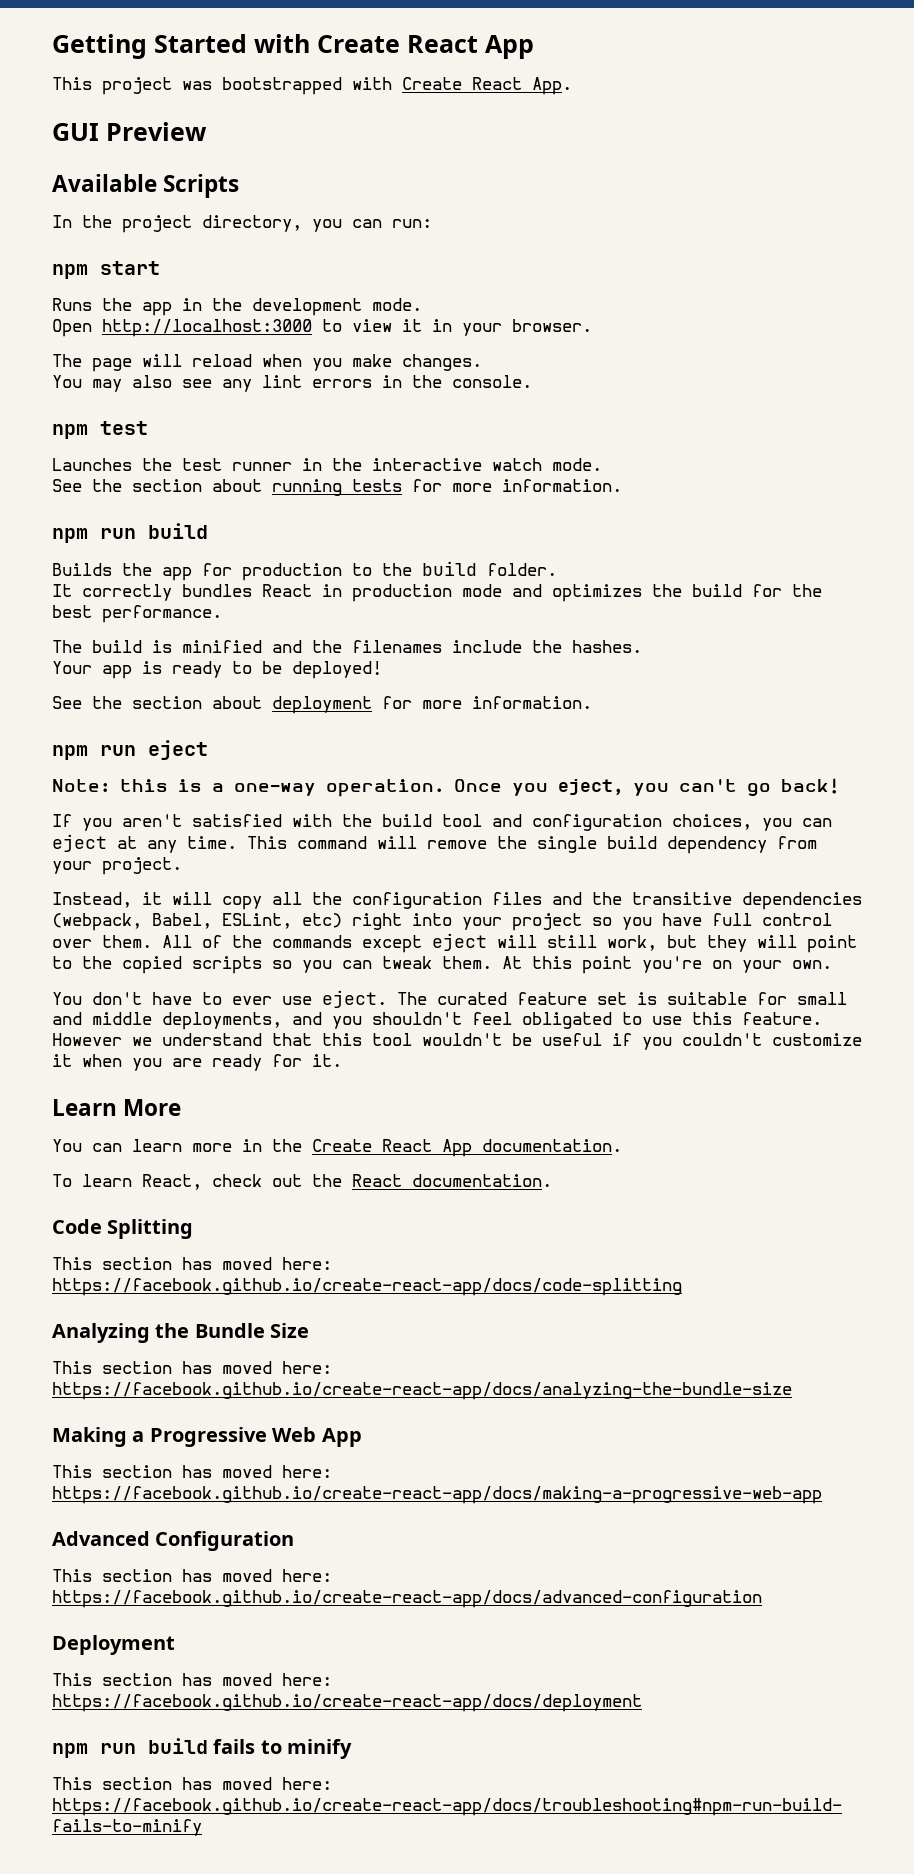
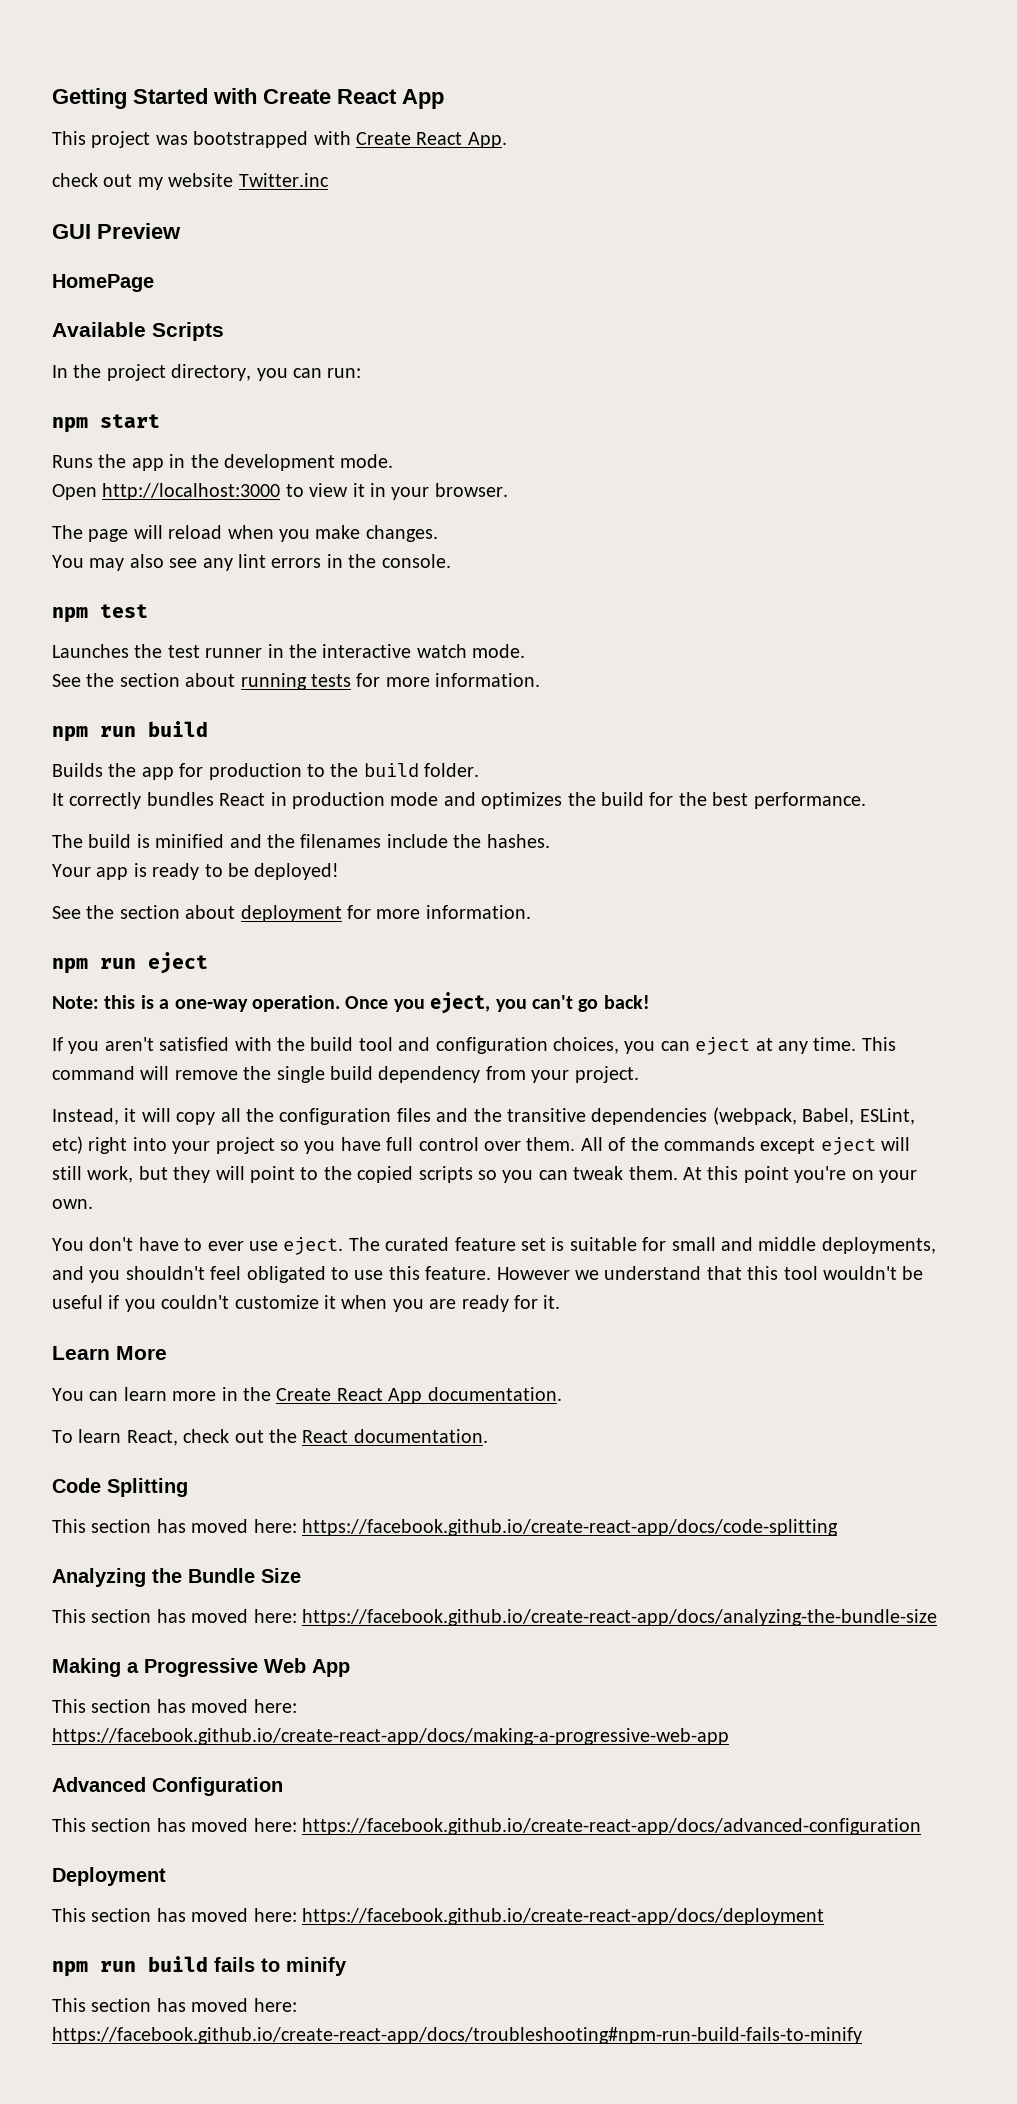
(572, 86) none -> [52,173,329,190] // check out my website Twitter.inc
(207, 131) none -> [52,274,154,292] // HomePage

